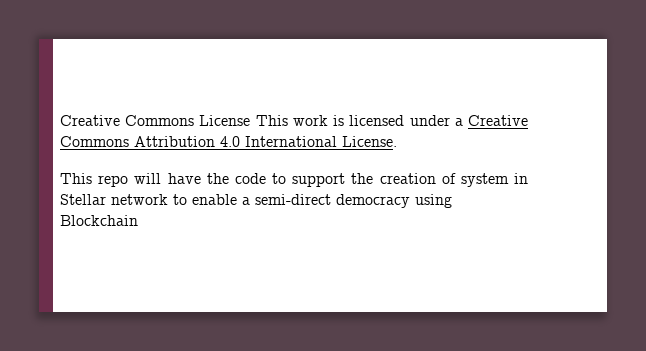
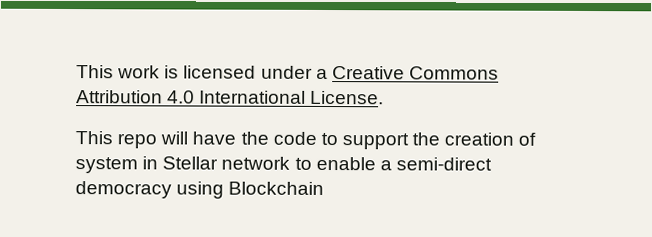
[60,115,251,126] Creative Commons License -> (76, 72) none

